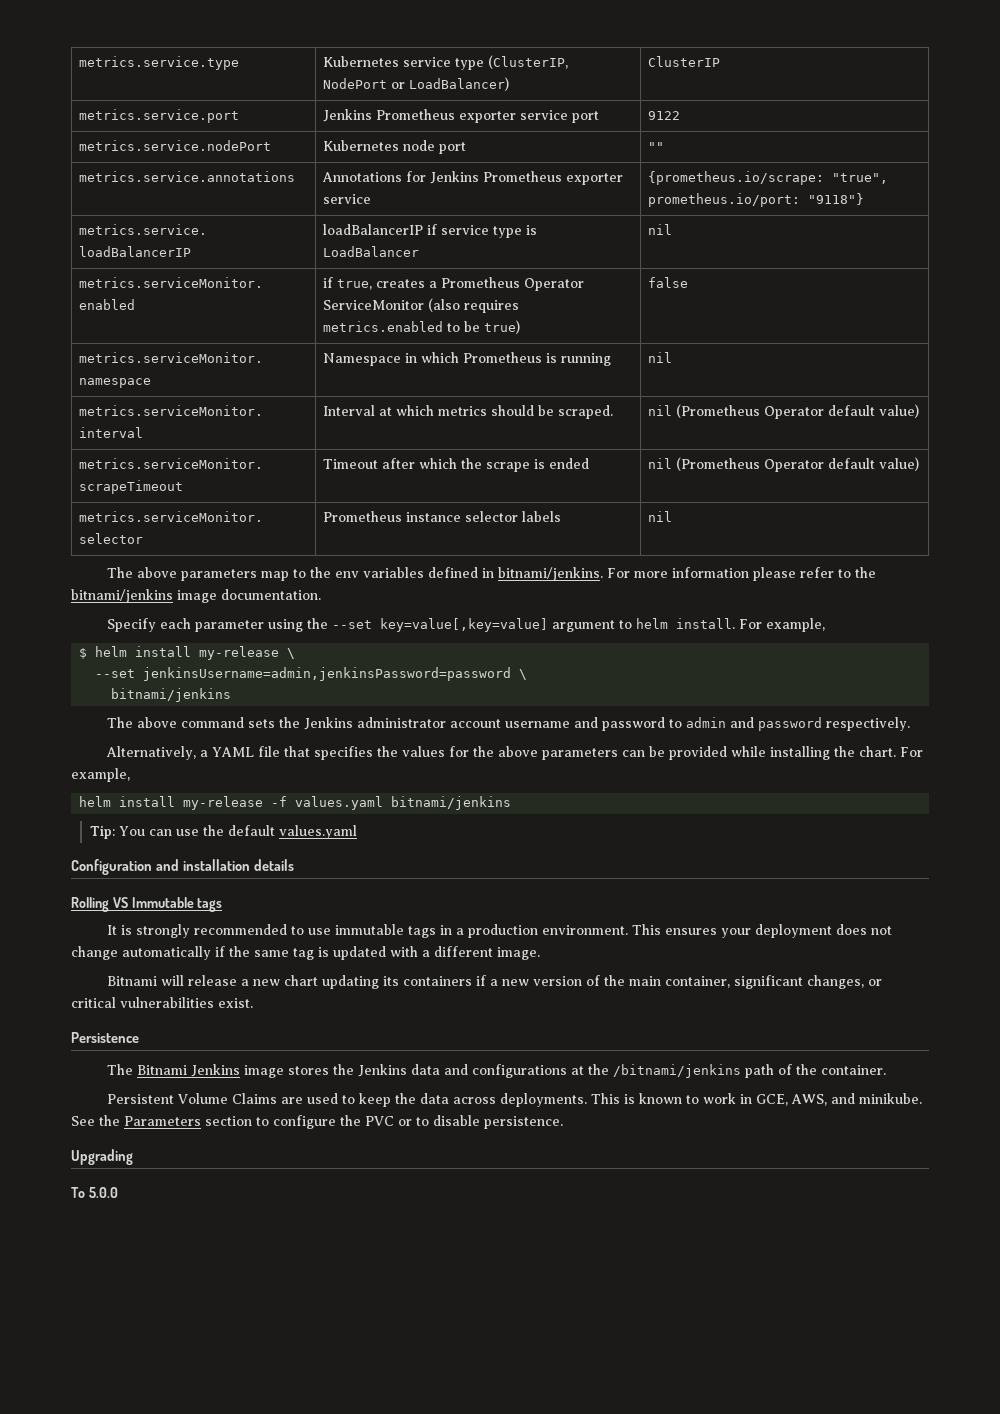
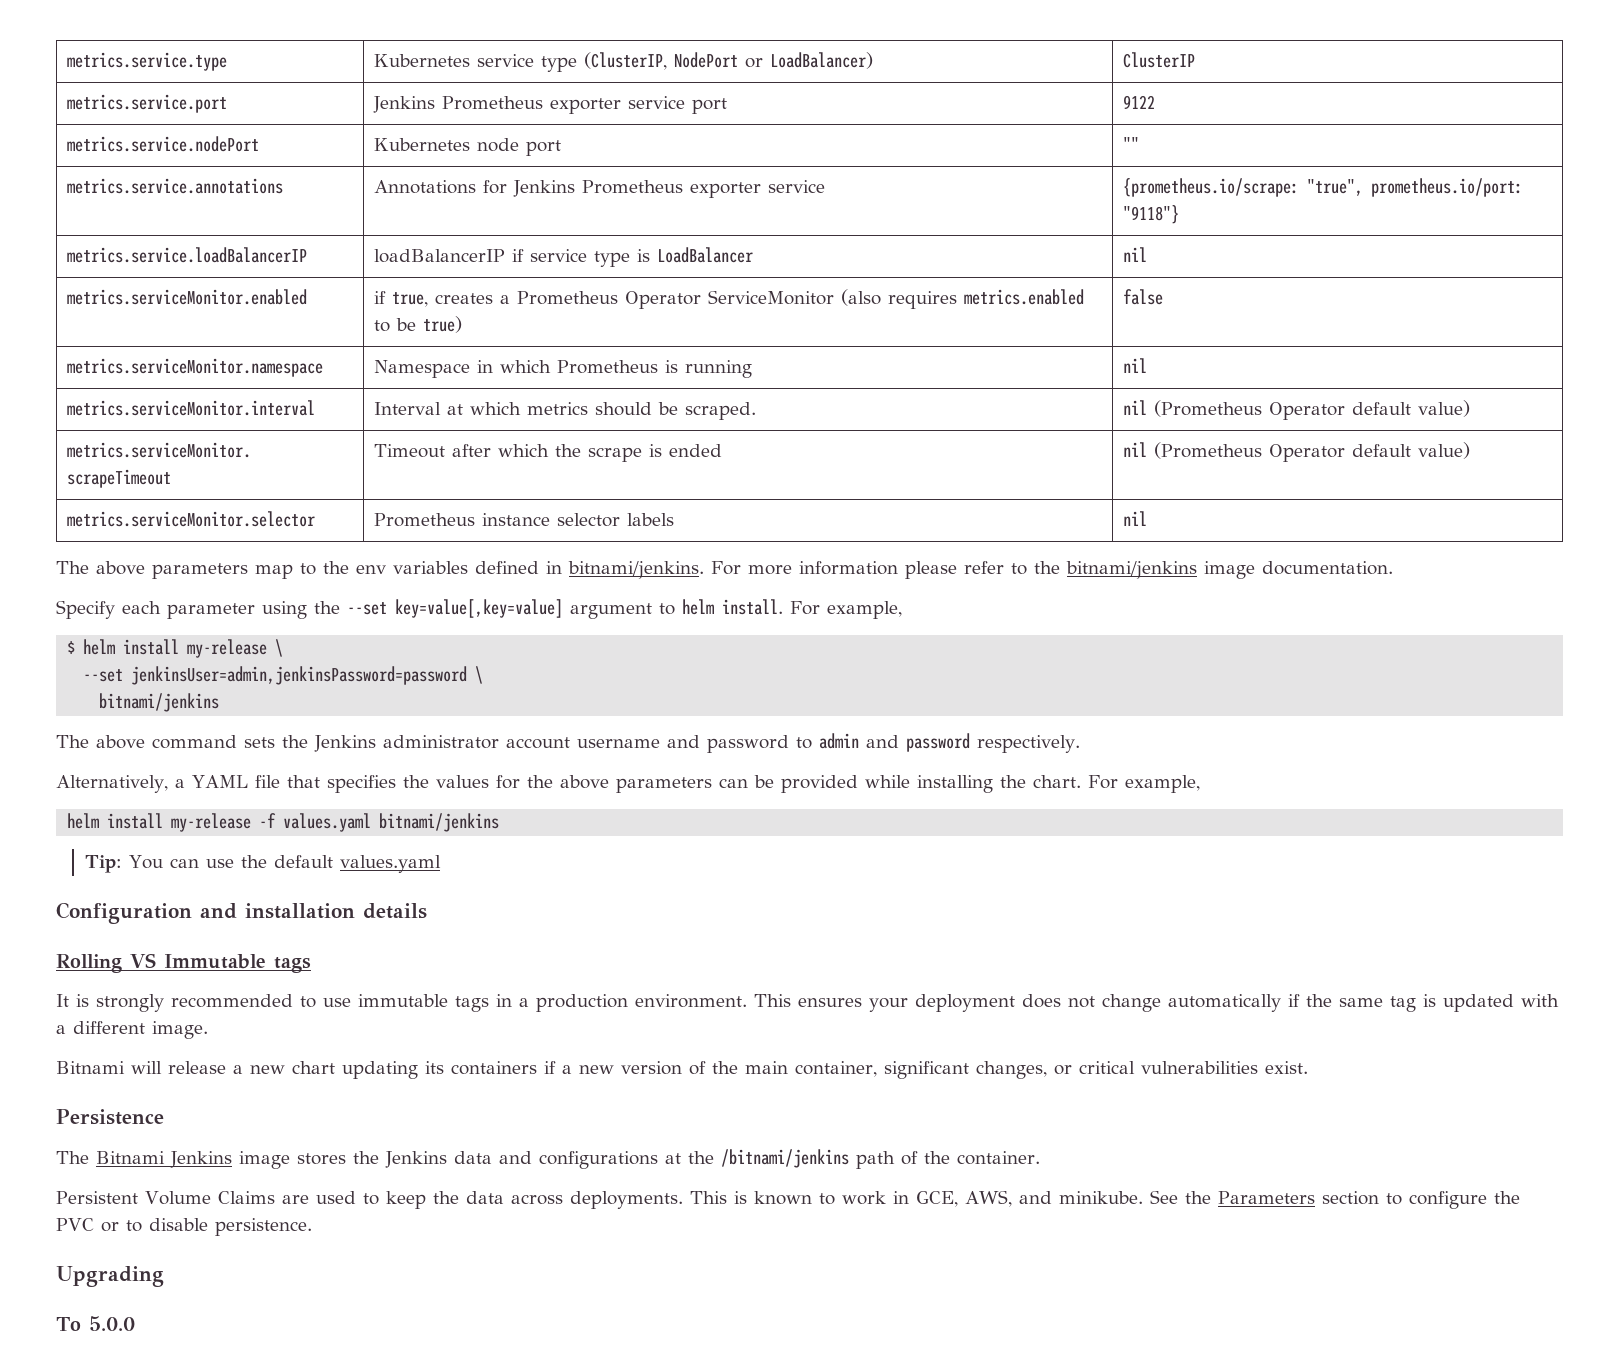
[143,667,512,681] jenkinsUsername=admin,jenkinsPassword=password -> [131,666,468,685] jenkinsUser=admin,jenkinsPassword=password

